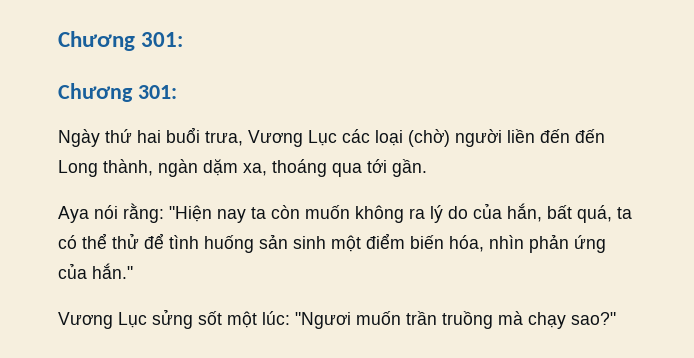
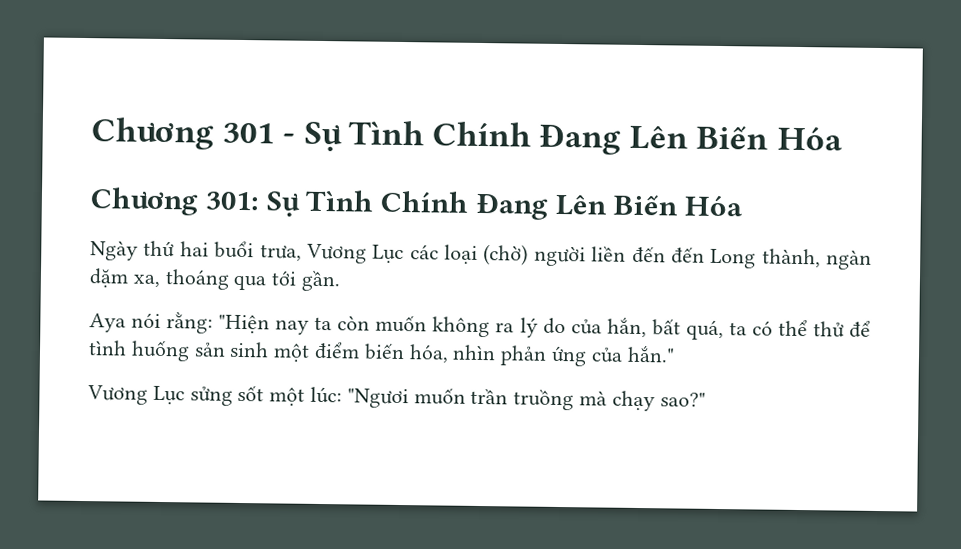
[58,31,184,51] [58,83,177,102] Chương 301: // Chương 301: -> [91,117,843,155] [90,187,744,220] Chương 301 - Sự Tình Chính Đang Lên Biến Hóa // Chương 301: Sự Tình Chính Đang Lên Biến Hóa

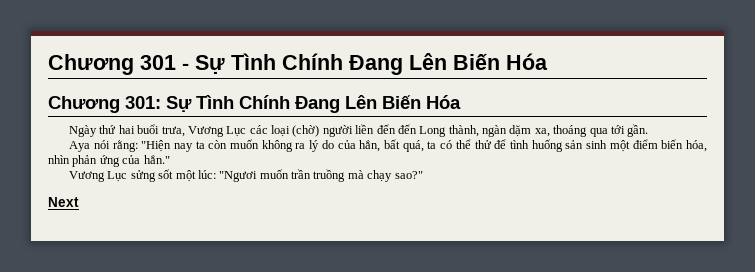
(706, 399) none -> [48,197,79,207] // Next

